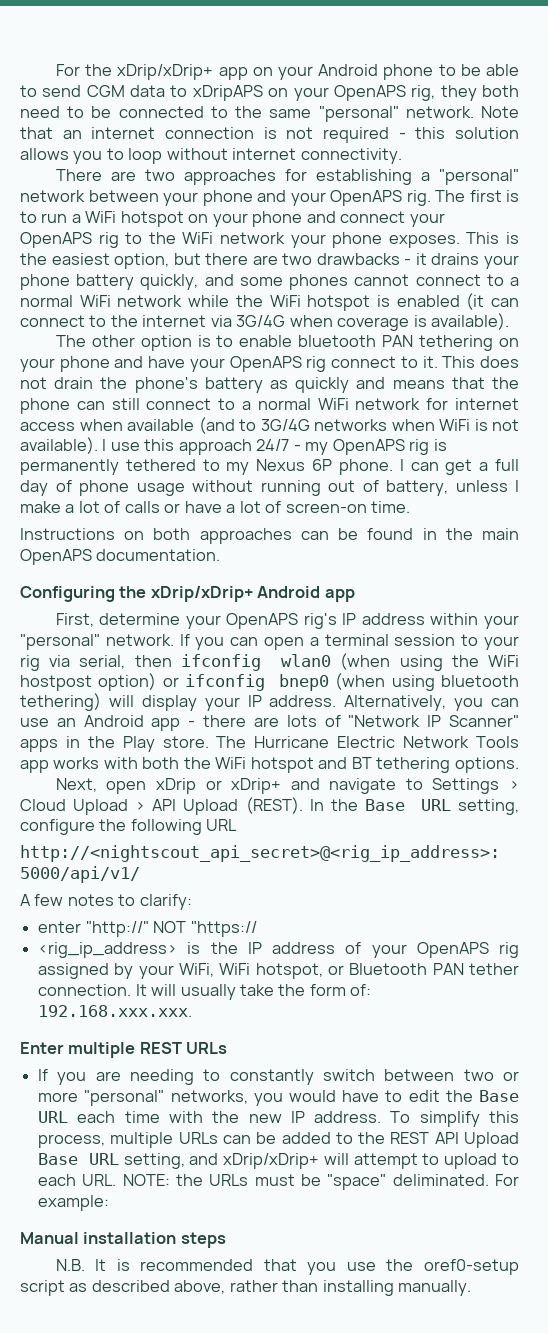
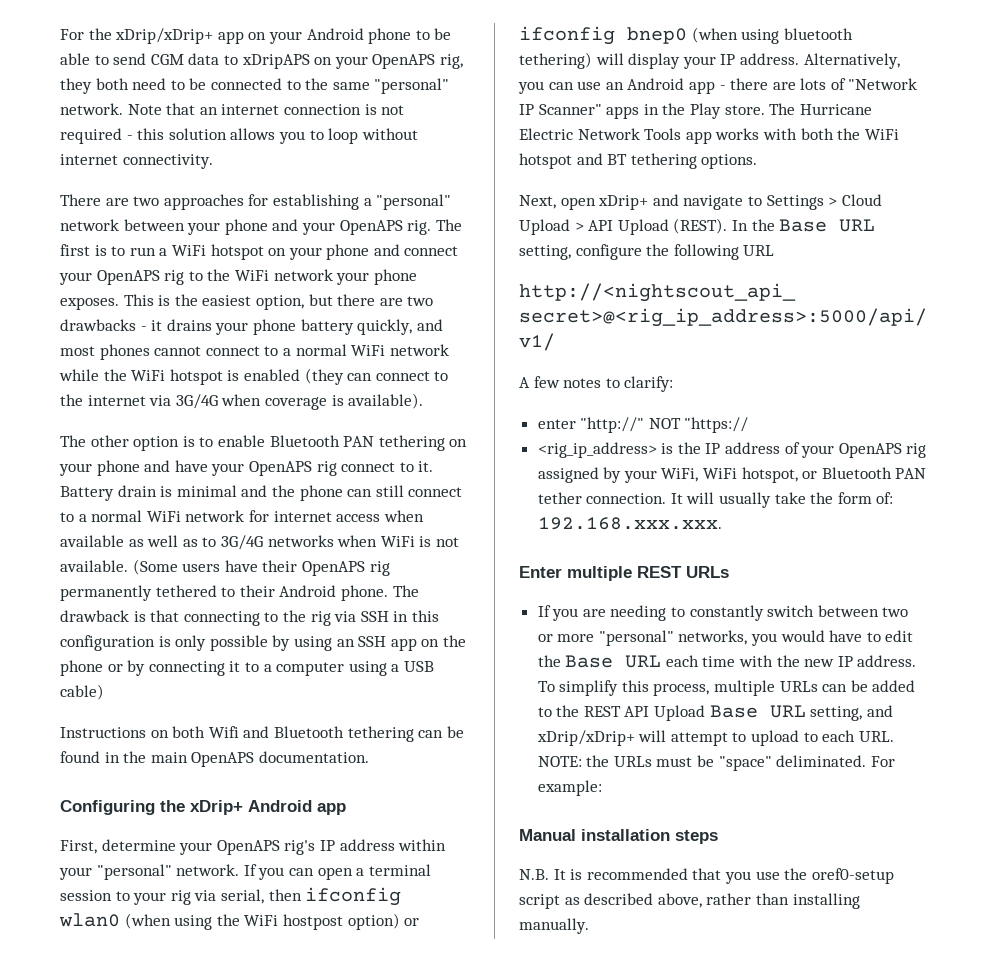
[239,277,283,286] some -> [60,346,95,356] most
[466,293,485,310] (it -> [304,368,344,385] (they
[298,335,377,347] bluetooth -> [269,435,340,447] Bluetooth
[442,356,520,368] [20,377,485,393] This does not drain the phone's battery as quickly and means that -> [60,485,268,501] Battery drain is minimal and
[198,417,235,434] (and -> [128,535,198,547] as well as
[20,437,447,455] available). I use this approach 24/7 - my OpenAPS rig is -> [60,559,390,576] available. (Some users have their OpenAPS rig
[226,459,519,475] [20,480,519,496] [20,501,411,513] my Nexus 6P phone. I can get a full day of phone usage without running out of battery, unless I make a lot of calls or have a lot of screen-on time. -> [239,585,419,601] [60,610,439,626] [60,635,466,651] [60,660,434,676] [60,684,104,700] their Android phone. The drawback is that connecting to the rig via SSH in this configuration is only possible by using an SSH app on the phone or by connecting it to a computer using a USB cable)
[199,528,292,544] approaches -> [208,726,414,742] Wifi and Bluetooth tethering
[150,586,253,602] xDrip/xDrip+ -> [190,800,243,815] xDrip+
[156,778,222,794] xDrip or -> (596, 203) none

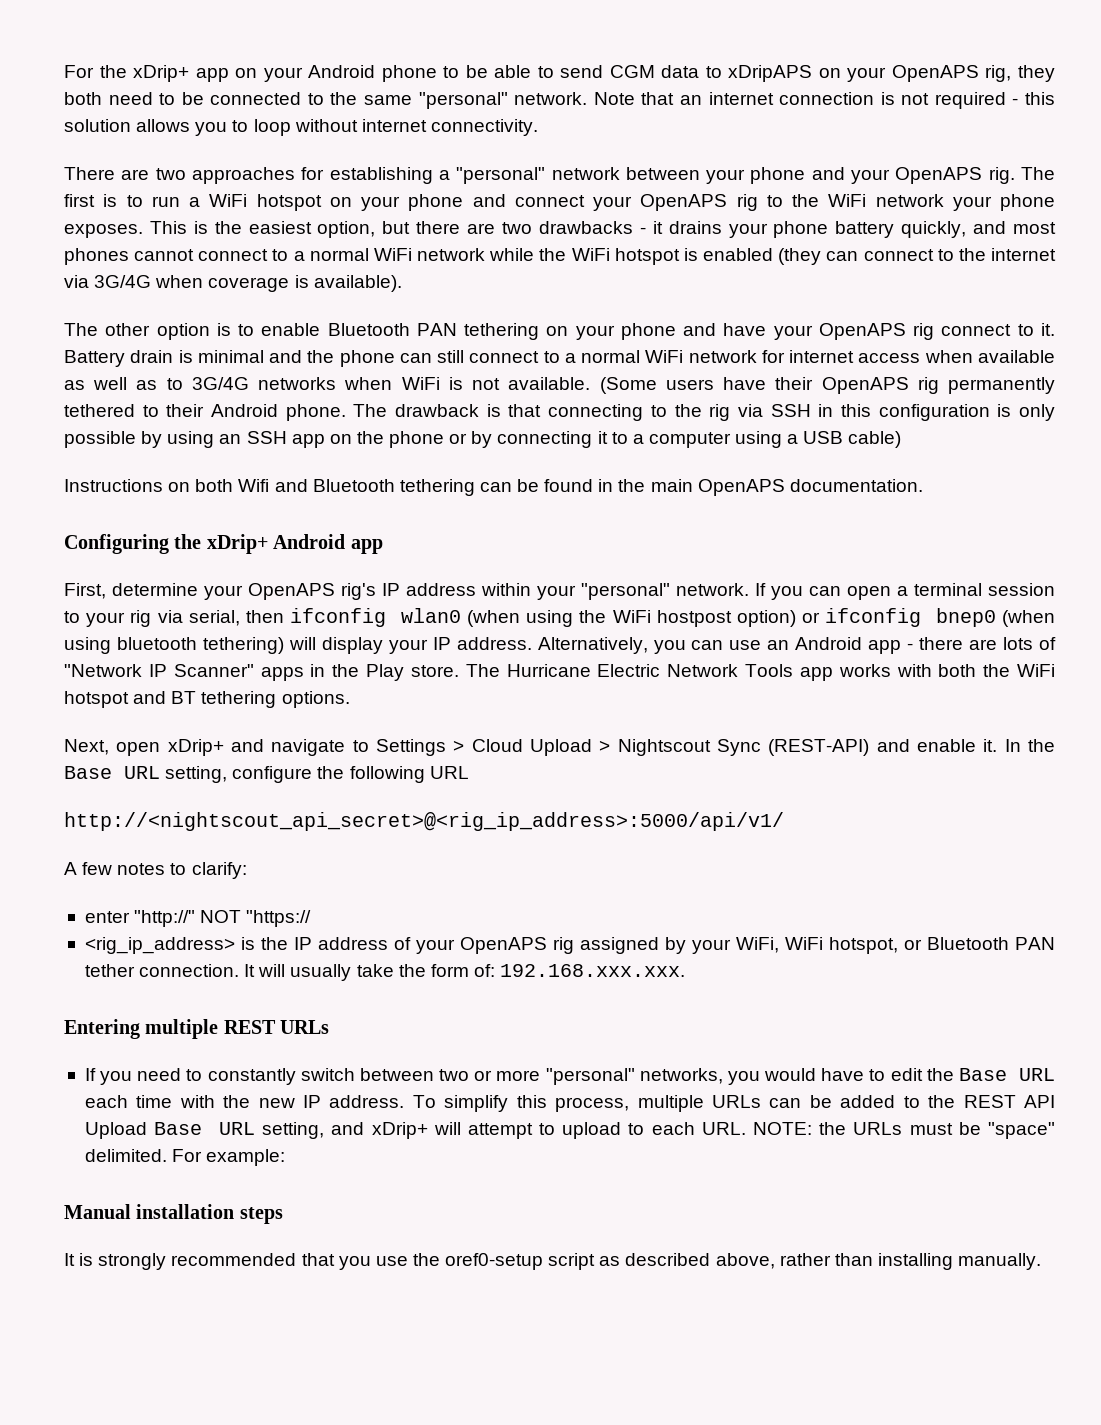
[115,28,214,44] xDrip/xDrip+ -> [133,65,190,82] xDrip+
[588,218,728,235] API Upload (REST). -> [617,739,998,756] Nightscout Sync (REST-API) and enable it.
[519,566,562,578] Enter -> [64,1019,140,1039] Entering
[582,605,667,621] are needing -> [137,1068,182,1081] need
[536,730,635,746] xDrip/xDrip+ -> [371,1122,428,1139] xDrip+
[776,755,867,767] deliminated. -> [84,1149,167,1162] delimited.
[519,869,549,880] N.B. -> (283, 1215) none
(583, 874) none -> [98,1253,167,1270] strongly

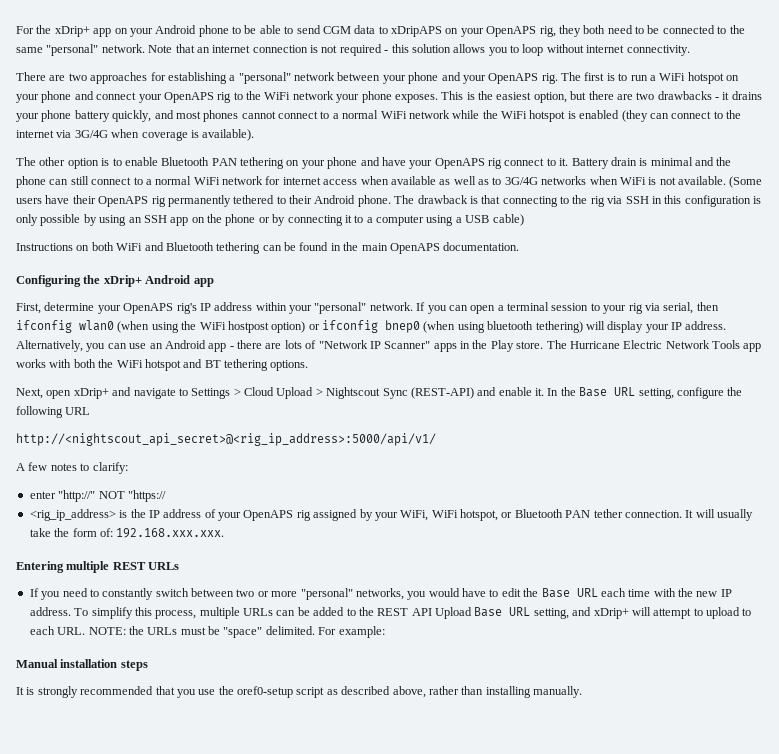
[238,479,270,492] Wifi -> [116,243,143,251] WiFi

